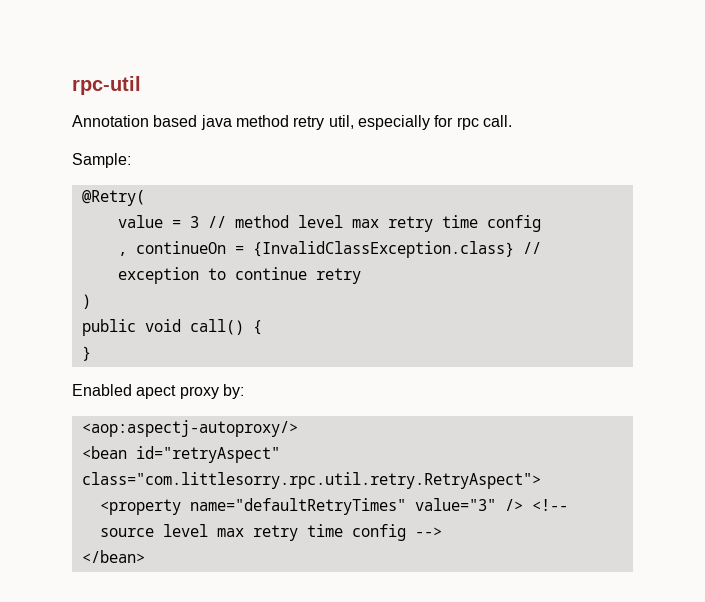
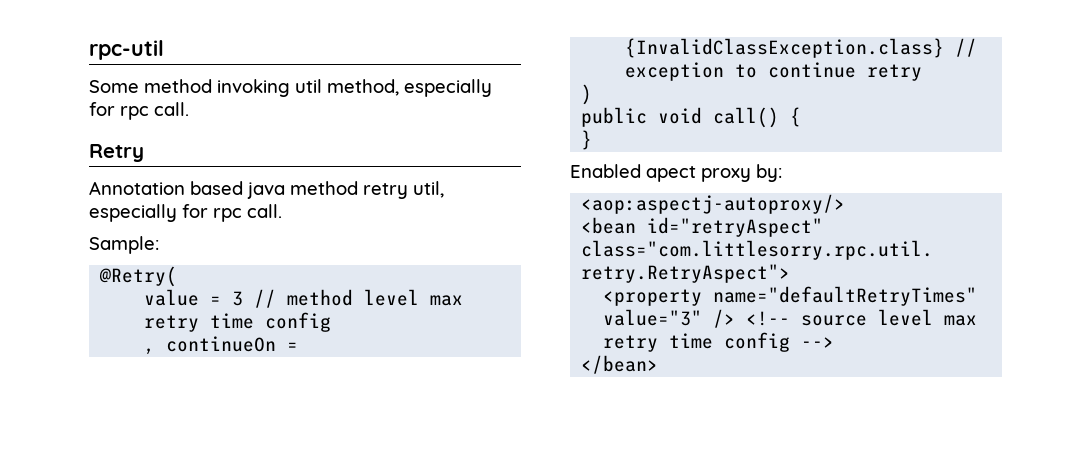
(141, 85) none -> [89,79,492,97] [89,102,189,120] [89,144,144,162] // Some method invoking util method, especially for rpc call. // Retry

